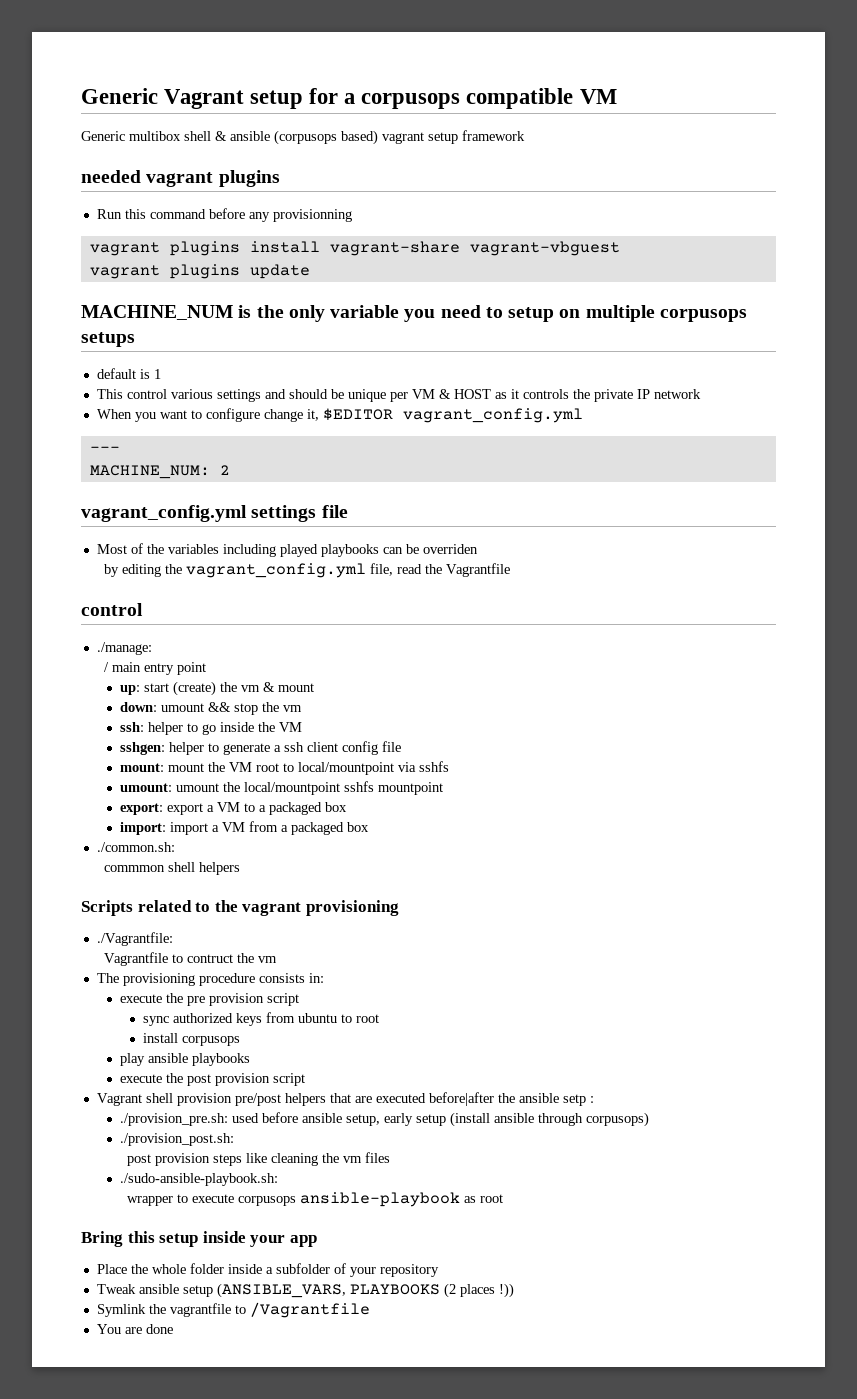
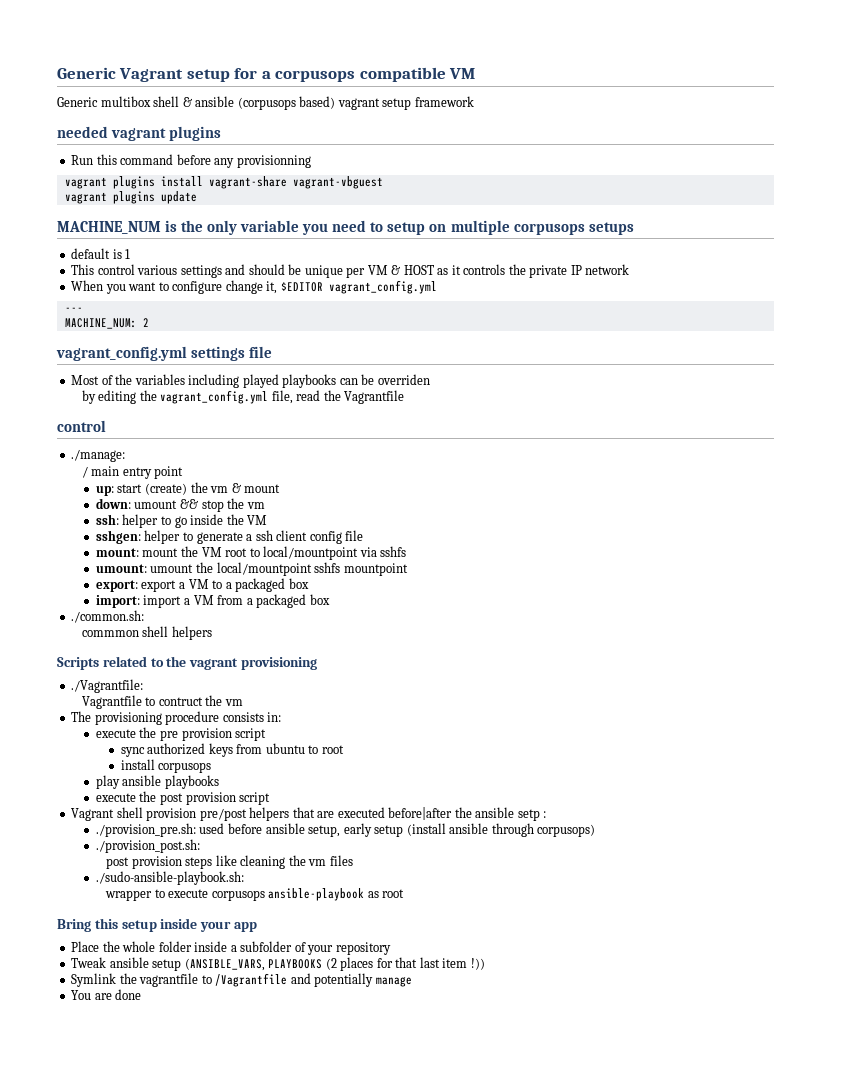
(495, 1290) none -> [376,957,468,968] for that last item
(370, 1310) none -> [290,973,412,987] and potentially manage

